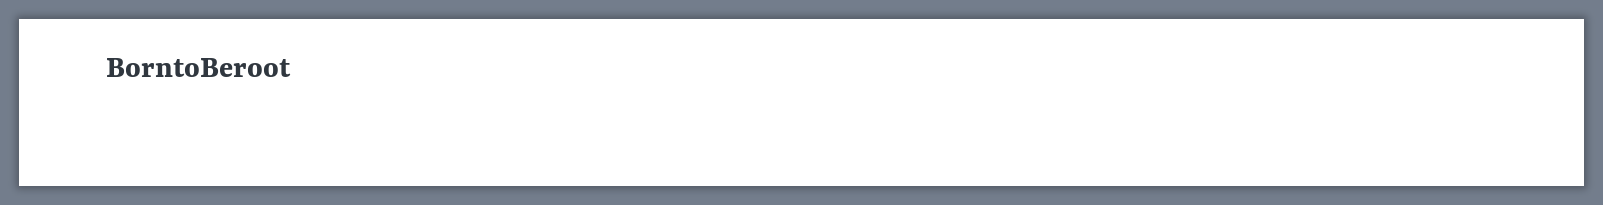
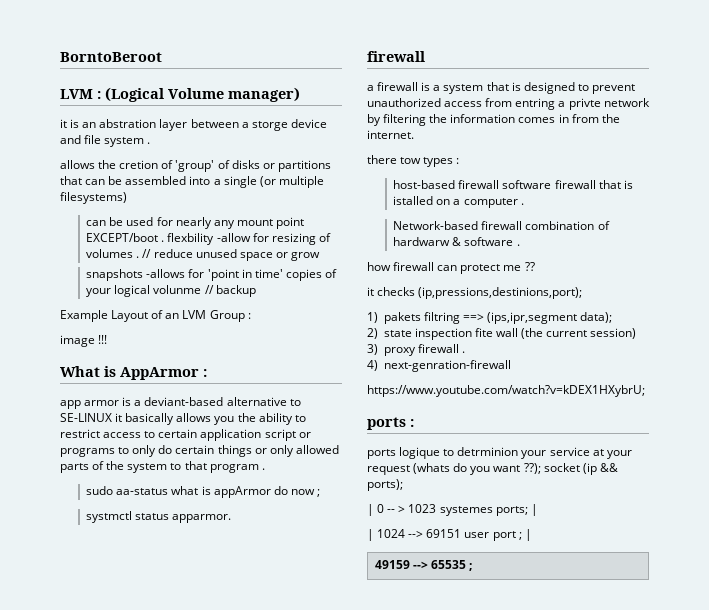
(291, 67) none -> [60,87,300,102] [60,119,327,131] [60,135,151,147] [60,160,331,172] [60,176,324,188] [60,192,127,204] [86,217,304,229] [86,233,331,245] [86,249,320,261] [86,269,337,281] [86,285,256,297] [60,310,251,322] [60,335,108,347] [60,366,207,380] [60,397,301,409] [60,413,306,425] [60,429,311,441] [60,445,339,457] [60,461,265,473] [86,486,320,498] [86,511,232,523] [367,51,425,62] [367,82,635,94] [367,98,650,110] [367,114,620,126] [367,130,414,139] [367,155,460,167] [393,180,633,189] [393,196,524,208] [393,221,610,230] [393,237,520,246] [367,262,535,274] [367,287,583,299] [367,312,613,324] [367,328,637,340] [367,344,465,356] [367,360,511,372] [367,385,645,397] [367,417,414,430] [367,447,632,459] [367,463,618,475] [367,479,403,491] [367,504,538,516] [367,529,532,541] [374,560,472,571] // LVM : (Logical Volume manager) // it is an abstration layer between a storge device and file system . // allows the cretion of 'group' of disks or partitions that can be assembled into a single (or multiple filesystems) // can be used for nearly any mount point EXCEPT/boot . flexbility -allow for resizing of volumes . // reduce unused space or grow // snapshots -allows for 'point in time' copies of your logical volunme // backup // Example Layout of an LVM Group : // image !!! // What is AppArmor : // app armor is a deviant-based alternative to SE-LINUX it basically allows you the ability to restrict access to certain application script or programs to only do certain things or only allowed parts of the system to that program . // sudo aa-status what is appArmor do now ; // systmctl status apparmor. // firewall // a firewall is a system that is designed to prevent unauthorized access from entring a privte network by filtering the information comes in from the internet. // there tow types : // host-based firewall software firewall that is istalled on a computer . // Network-based firewall combination of hardwarw & software . // how firewall can protect me ?? // it checks (ip,pressions,destinions,port); // 1) pakets filtring ==> (ips,ipr,segment data); // 2) state inspection fite wall (the current session) // 3) proxy firewall . // 4) next-genration-firewall // https://www.youtube.com/watch?v=kDEX1HXybrU; // ports : // ports logique to detrminion your service at your request (whats do you want ??); socket (ip && ports); // | 0 -- > 1023 systemes ports; | // | 1024 --> 69151 user port ; | // 49159 --> 65535 ;

